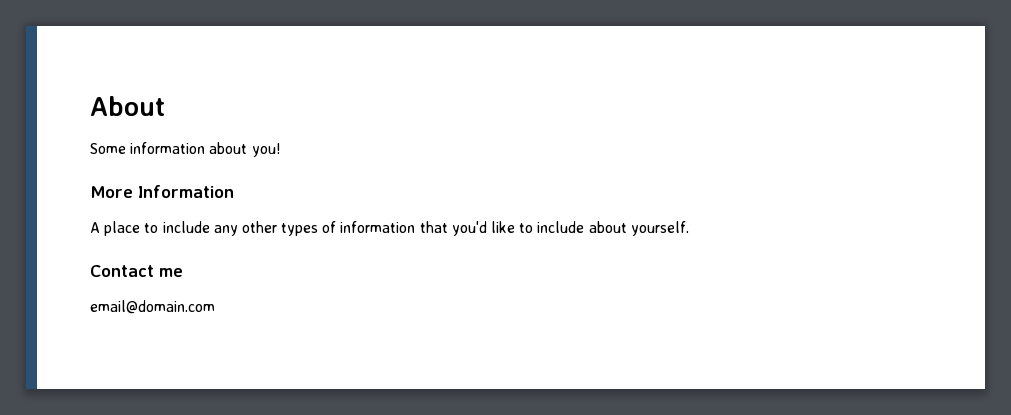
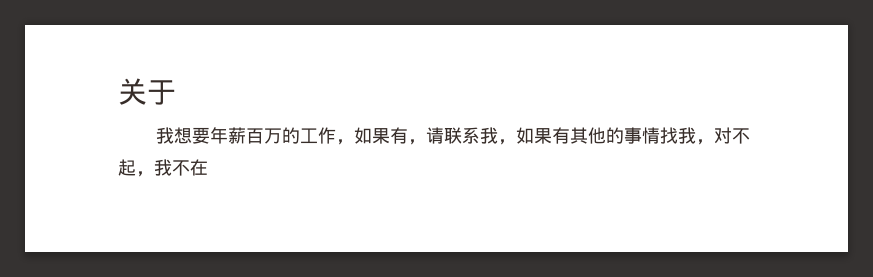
[90,96,165,116] [90,142,280,157] [90,185,234,198] [90,221,689,236] [90,265,183,277] [90,300,215,314] About // Some information about you! // More Information // A place to include any other types of information that you'd like to include about yourself. // Contact me // email@domain.com -> [118,78,176,105] [155,127,750,145] [118,159,208,177] 关于 // 我想要年薪百万的工作，如果有，请联系我，如果有其他的事情找我，对不起，我不在

